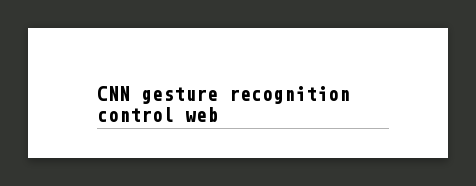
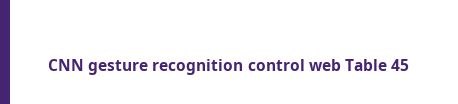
(218, 114) none -> [344,59,410,71] Table 45

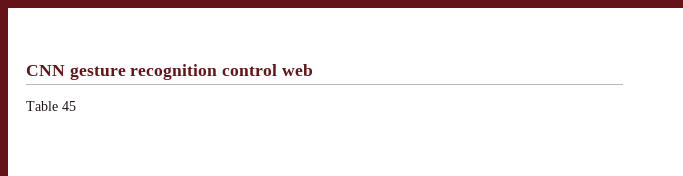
(341, 65) none -> (313, 70) //

